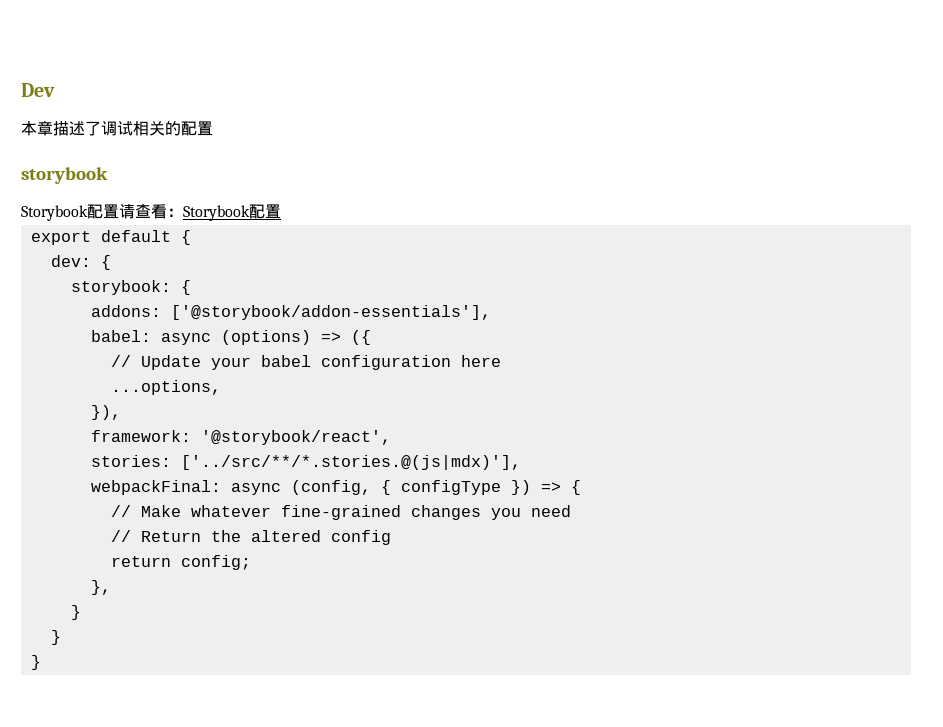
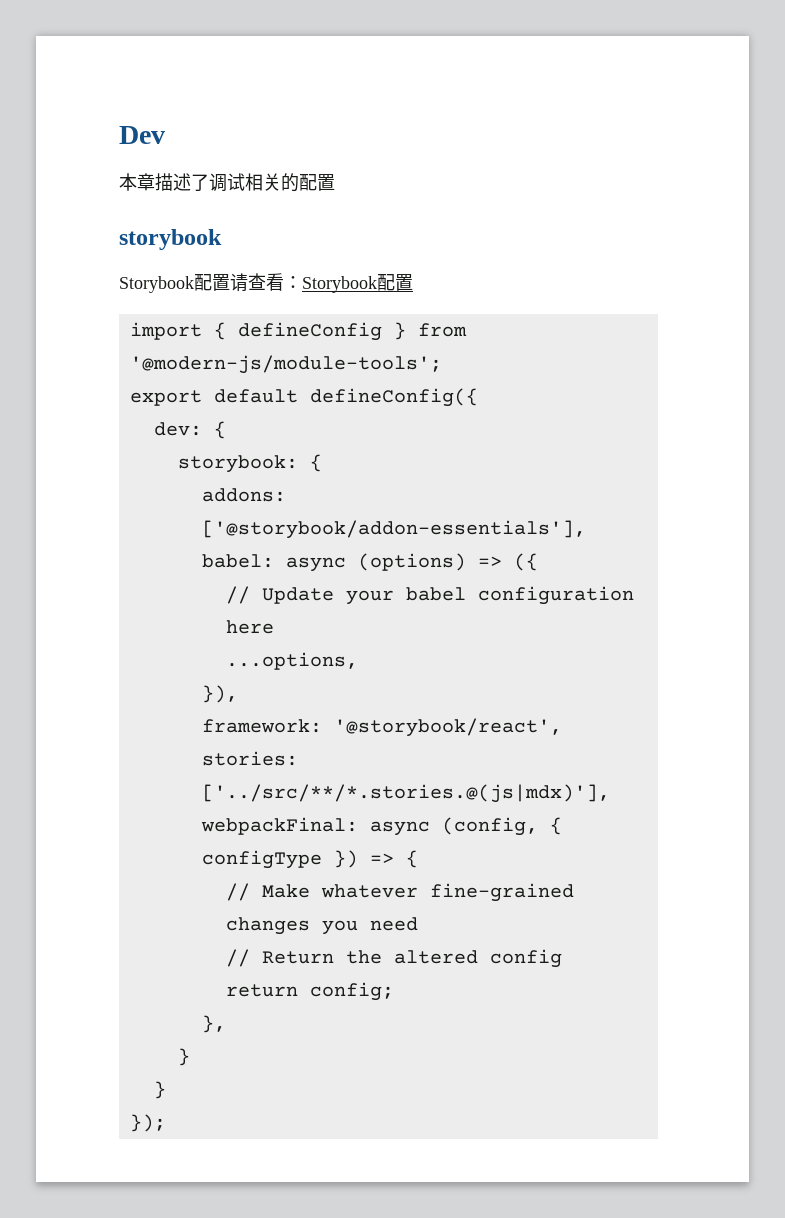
(281, 211) none -> [129,322,467,341] [129,355,442,374] // import { defineConfig } from '@modern-js/module-tools';
[180,230,191,245] { -> [309,388,478,407] defineConfig({
[30,655,41,670] } -> [129,1114,166,1132] });

